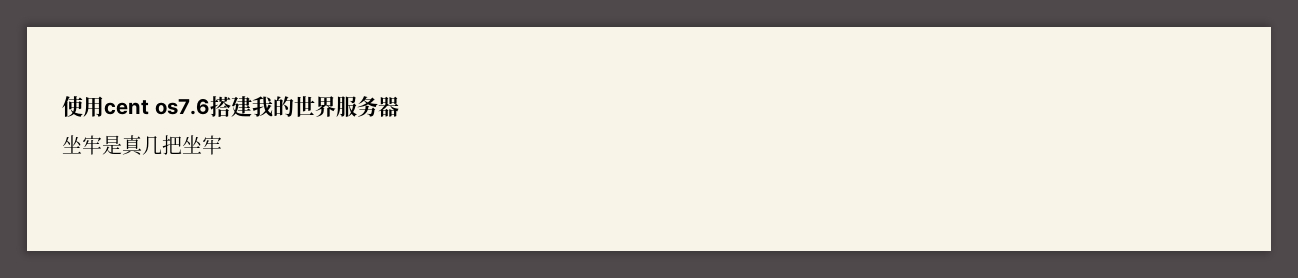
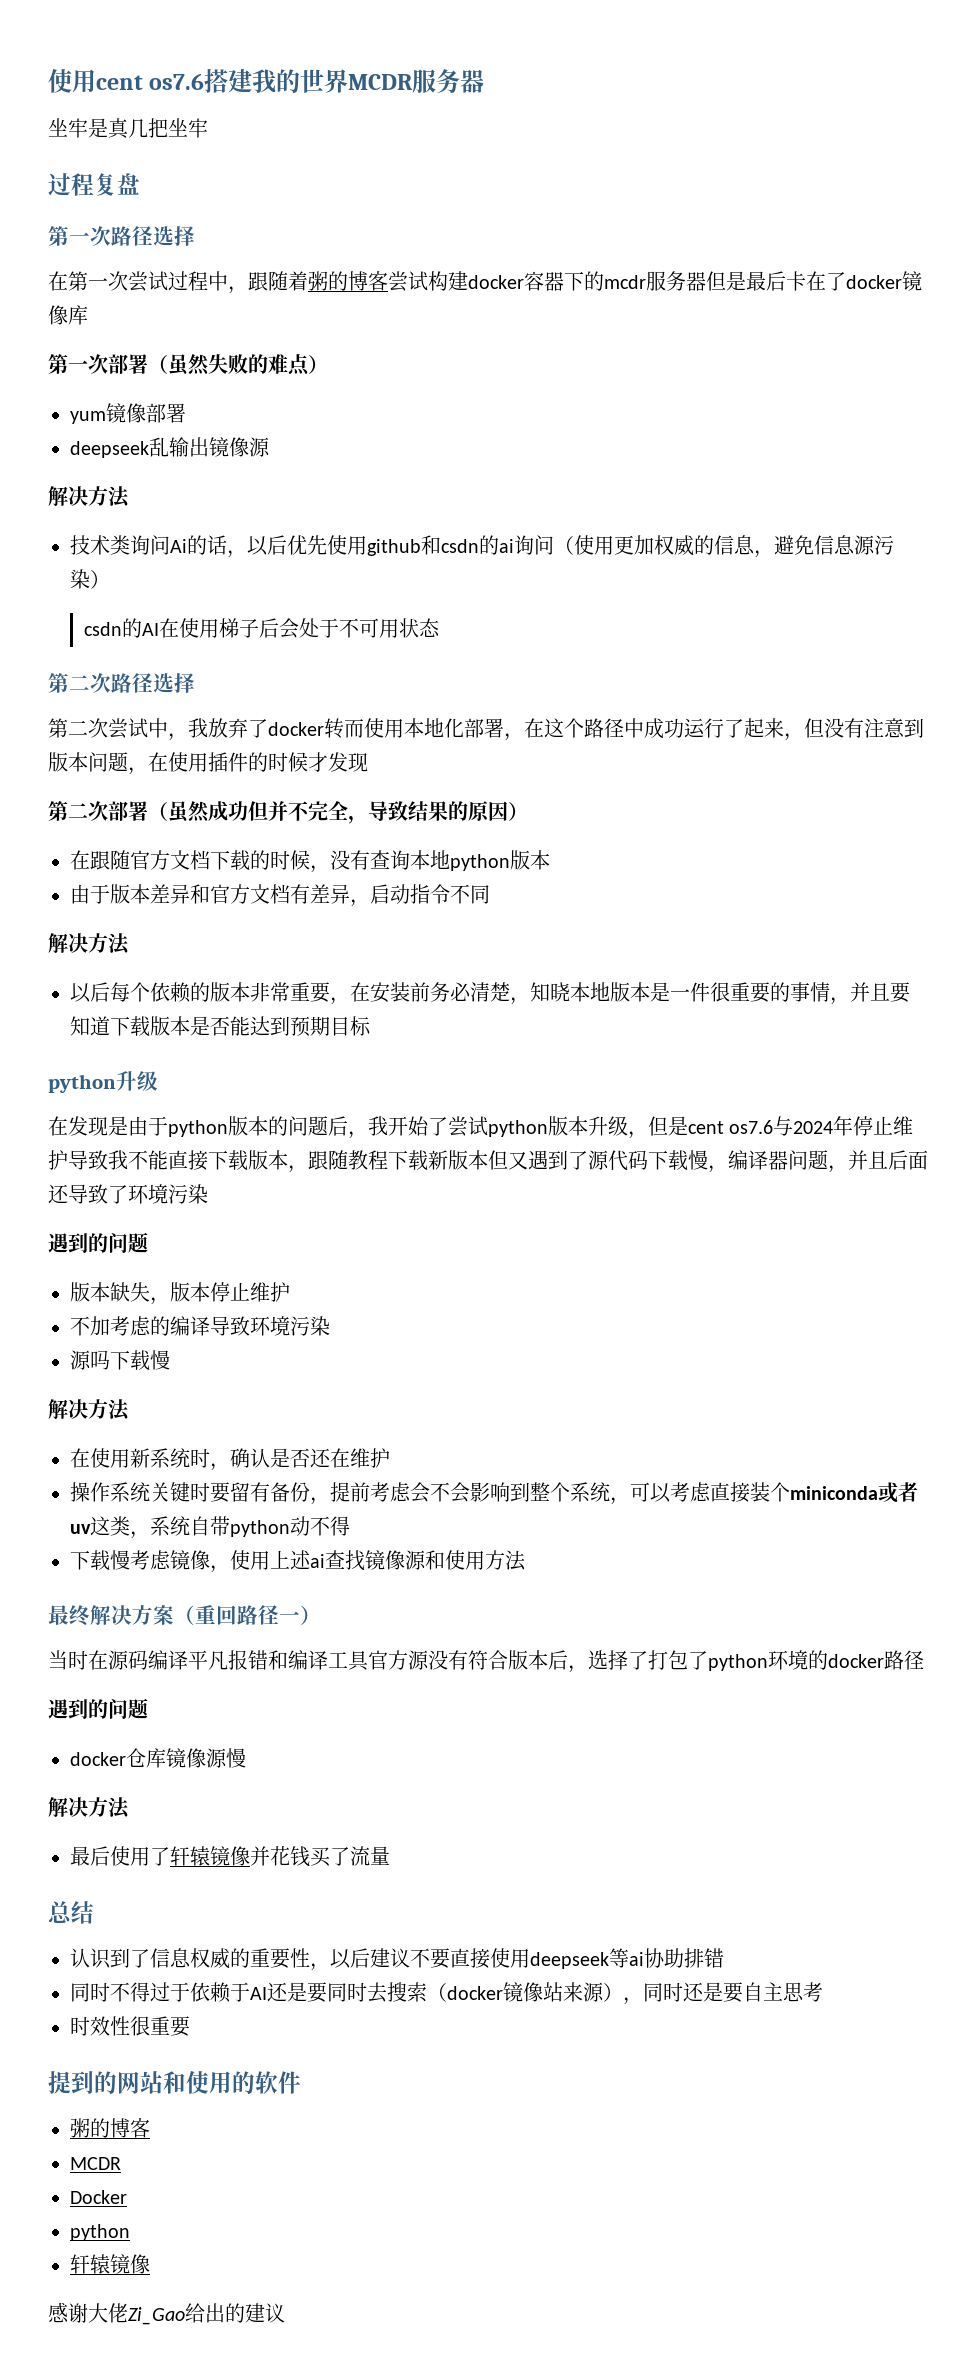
(336, 106) none -> [348,74,414,90] MCDR
(222, 145) none -> [48,173,140,196] [48,226,195,246] [48,271,922,294] [48,305,88,325] [48,354,328,376] [70,403,186,424] [70,437,270,458] [48,486,130,508] [70,535,894,558] [70,569,110,589] [83,618,440,639] [48,673,195,693] [48,718,924,741] [48,752,368,775] [48,801,528,824] [70,850,550,873] [70,884,490,907] [48,933,130,955] [70,982,910,1005] [70,1016,371,1037] [48,1071,158,1093] [48,1116,914,1139] [48,1150,928,1173] [48,1184,208,1204] [48,1232,148,1253] [70,1282,290,1305] [70,1316,330,1336] [70,1350,170,1371] [48,1399,130,1421] [70,1448,390,1471] [70,1482,918,1505] [70,1516,350,1539] [70,1550,526,1573] [48,1605,321,1626] [48,1650,924,1673] [48,1698,148,1719] [70,1748,246,1768] [48,1797,130,1819] [70,1846,390,1867] [48,1901,94,1924] [70,1948,724,1971] [70,1982,823,2005] [70,2016,190,2037] [48,2071,301,2094] [70,2118,150,2138] [70,2157,121,2170] [70,2190,127,2204] [70,2224,130,2241] [70,2254,150,2274] [48,2302,285,2325] // 过程复盘 // 第一次路径选择 // 在第一次尝试过程中，跟随着粥的博客尝试构建docker容器下的mcdr服务器但是最后卡在了docker镜像库 // 第一次部署（虽然失败的难点） // yum镜像部署 // deepseek乱输出镜像源 // 解决方法 // 技术类询问Ai的话，以后优先使用github和csdn的ai询问（使用更加权威的信息，避免信息源污染） // csdn的AI在使用梯子后会处于不可用状态 // 第二次路径选择 // 第二次尝试中，我放弃了docker转而使用本地化部署，在这个路径中成功运行了起来，但没有注意到版本问题，在使用插件的时候才发现 // 第二次部署（虽然成功但并不完全，导致结果的原因） // 在跟随官方文档下载的时候，没有查询本地python版本 // 由于版本差异和官方文档有差异，启动指令不同 // 解决方法 // 以后每个依赖的版本非常重要，在安装前务必清楚，知晓本地版本是一件很重要的事情，并且要知道下载版本是否能达到预期目标 // python升级 // 在发现是由于python版本的问题后，我开始了尝试python版本升级，但是cent os7.6与2024年停止维护导致我不能直接下载版本，跟随教程下载新版本但又遇到了源代码下载慢，编译器问题，并且后面还导致了环境污染 // 遇到的问题 // 版本缺失，版本停止维护 // 不加考虑的编译导致环境污染 // 源吗下载慢 // 解决方法 // 在使用新系统时，确认是否还在维护 // 操作系统关键时要留有备份，提前考虑会不会影响到整个系统，可以考虑直接装个miniconda或者uv这类，系统自带python动不得 // 下载慢考虑镜像，使用上述ai查找镜像源和使用方法 // 最终解决方案（重回路径一） // 当时在源码编译平凡报错和编译工具官方源没有符合版本后，选择了打包了python环境的docker路径 // 遇到的问题 // docker仓库镜像源慢 // 解决方法 // 最后使用了轩辕镜像并花钱买了流量 // 总结 // 认识到了信息权威的重要性，以后建议不要直接使用deepseek等ai协助排错 // 同时不得过于依赖于AI还是要同时去搜索（docker镜像站来源），同时还是要自主思考 // 时效性很重要 // 提到的网站和使用的软件 // 粥的博客 // MCDR // Docker // python // 轩辕镜像 // 感谢大佬Zi_Gao给出的建议

